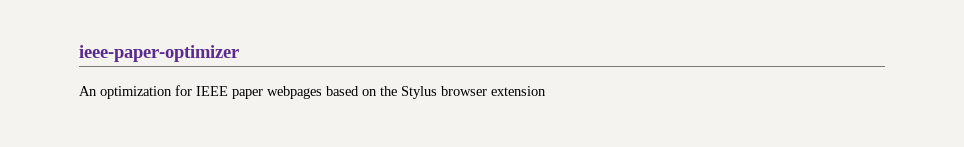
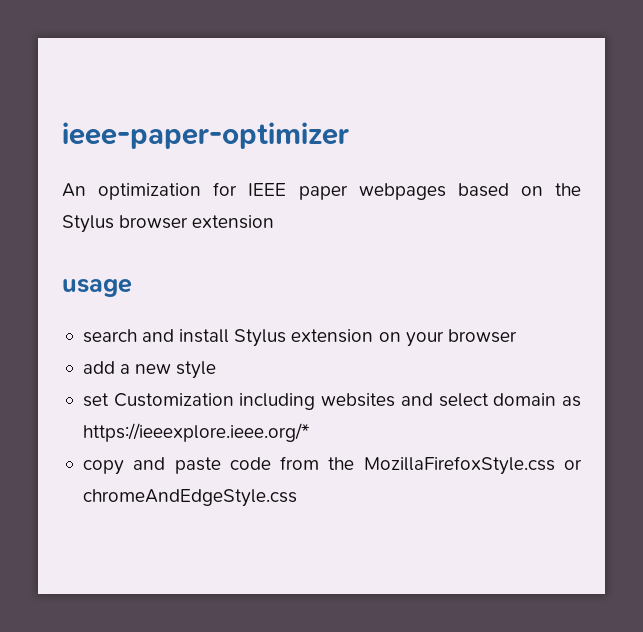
(546, 91) none -> [62,278,132,297] [82,329,517,347] [82,361,217,379] [82,393,582,410] [82,423,310,442] [82,456,582,475] [82,489,297,507] // usage // search and install Stylus extension on your browser // add a new style // set Customization including websites and select domain as https://ieeexplore.ieee.org/* // copy and paste code from the MozillaFirefoxStyle.css or chromeAndEdgeStyle.css

